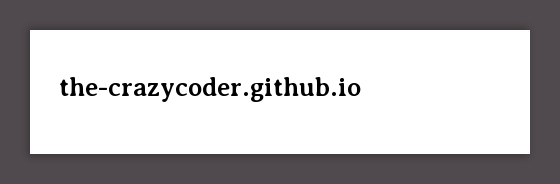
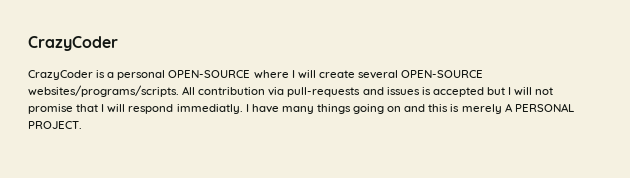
[59,77,361,102] the-crazycoder.github.io -> [28,36,118,51] [28,70,484,80] [28,85,554,97] [28,103,574,114] [28,121,82,129] CrazyCoder // CrazyCoder is a personal OPEN-SOURCE where I will create several OPEN-SOURCE websites/programs/scripts. All contribution via pull-requests and issues is accepted but I will not promise that I will respond immediatly. I have many things going on and this is merely A PERSONAL PROJECT.

